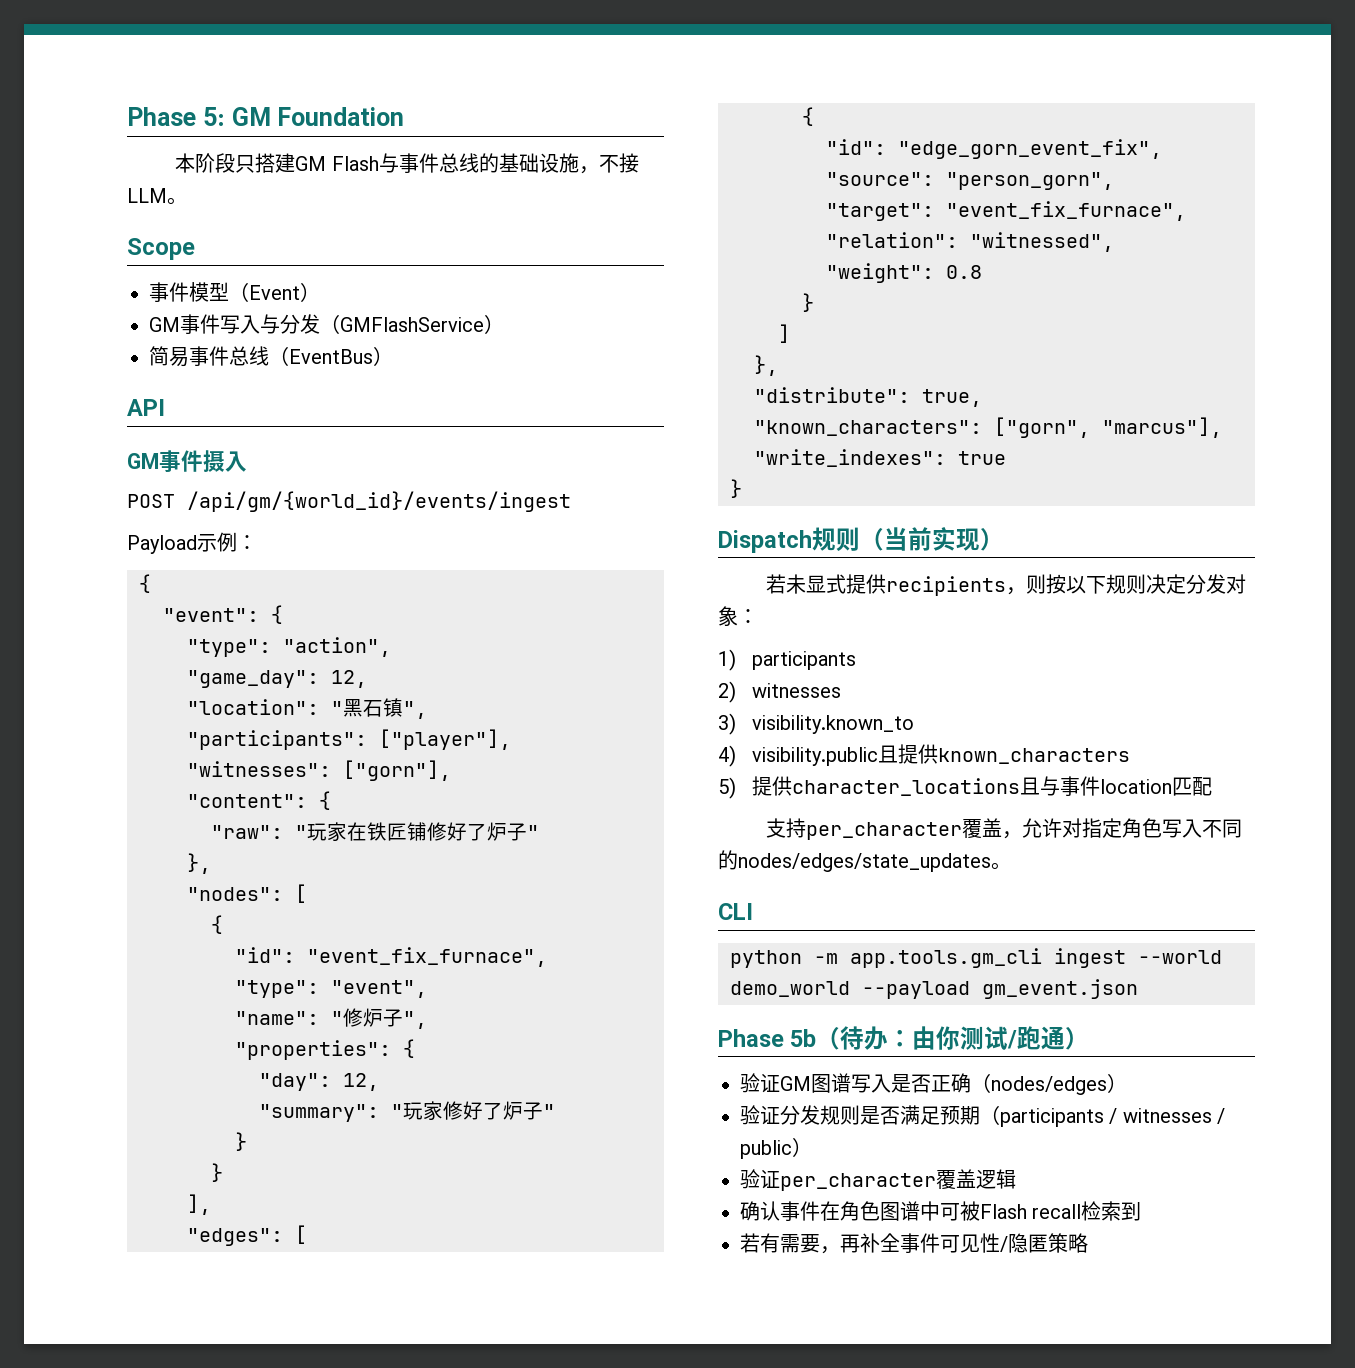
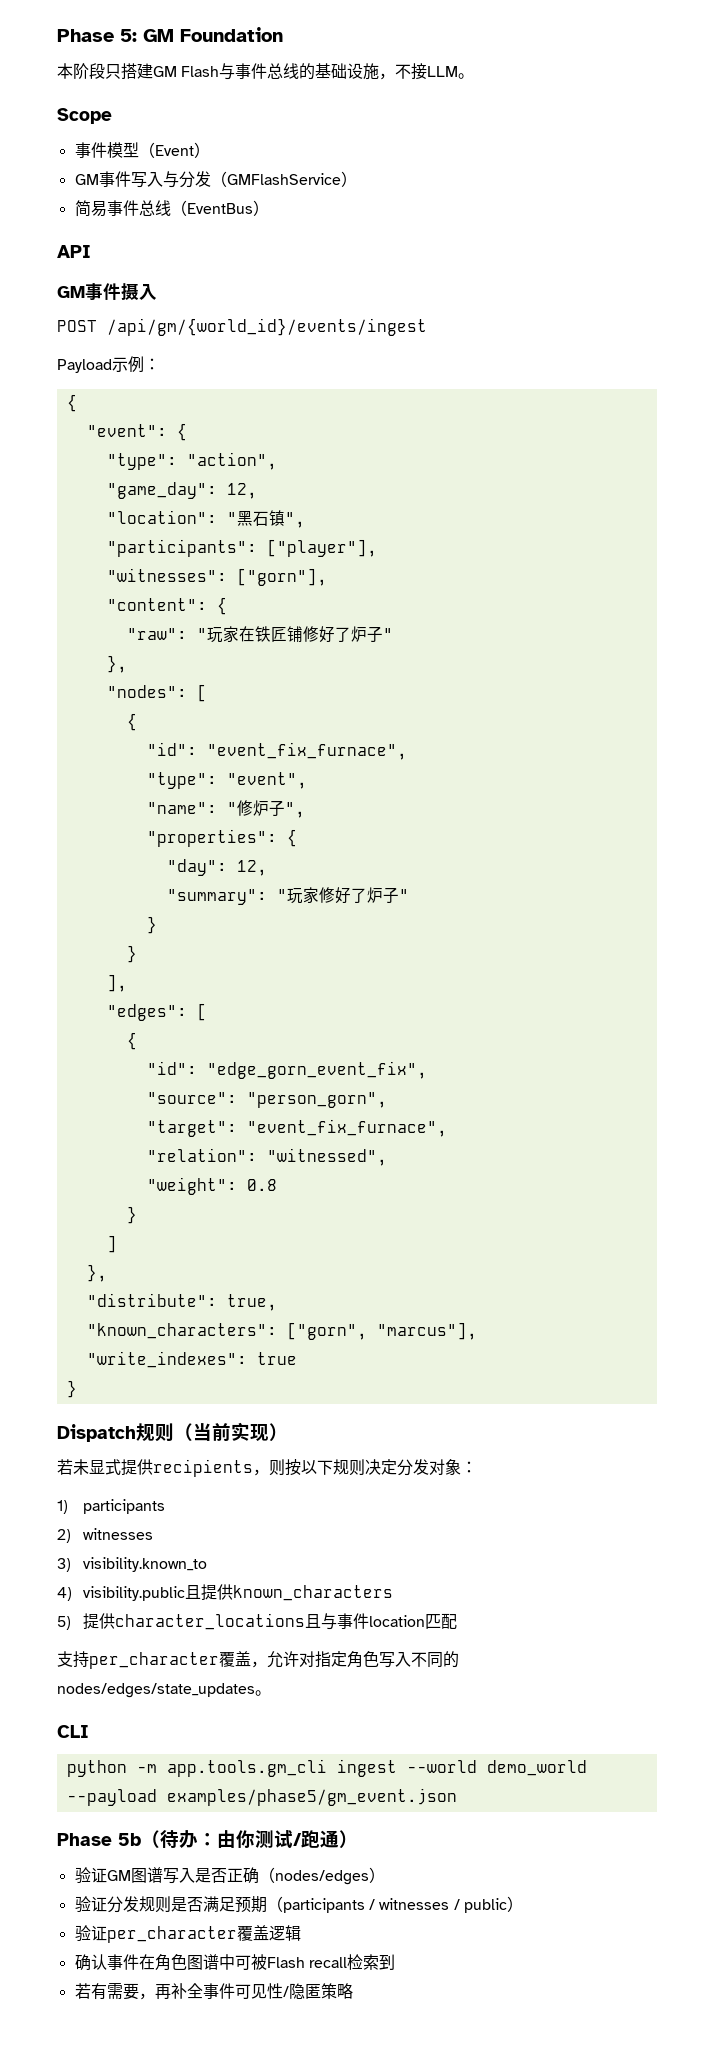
[982,979,1138,999] gm_event.json -> [166,1788,457,1806] examples/phase5/gm_event.json

